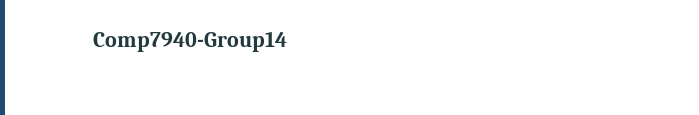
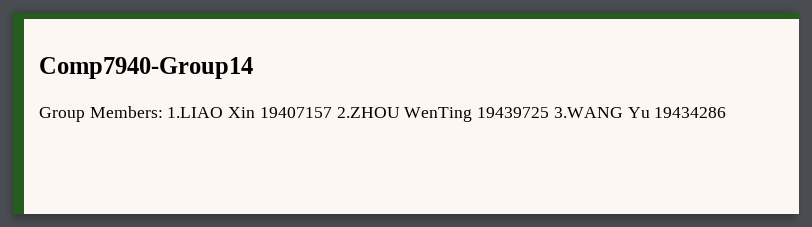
(287, 41) none -> [39,106,727,122] // Group Members: 1.LIAO Xin 19407157 2.ZHOU WenTing 19439725 3.WANG Yu 19434286

